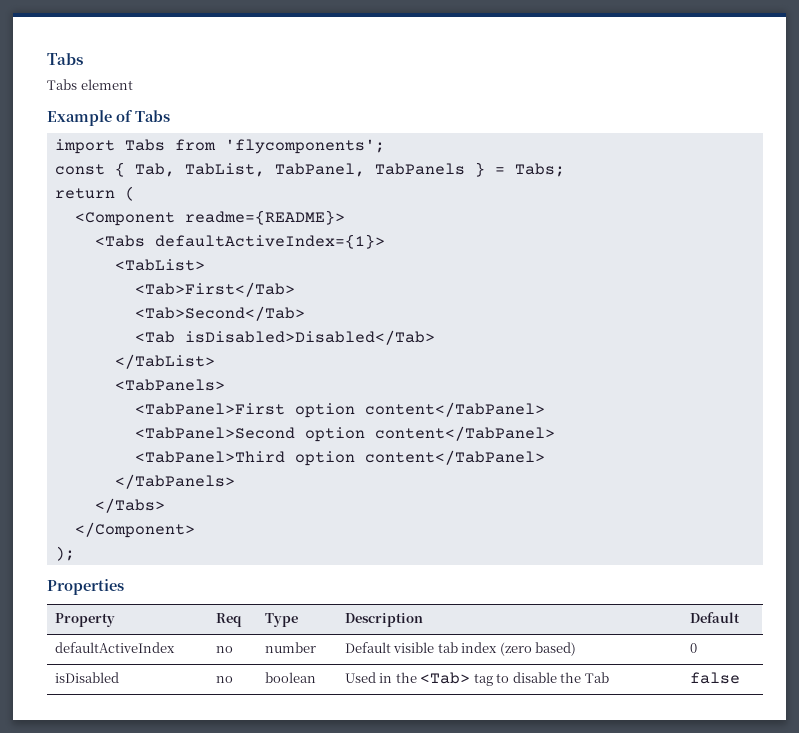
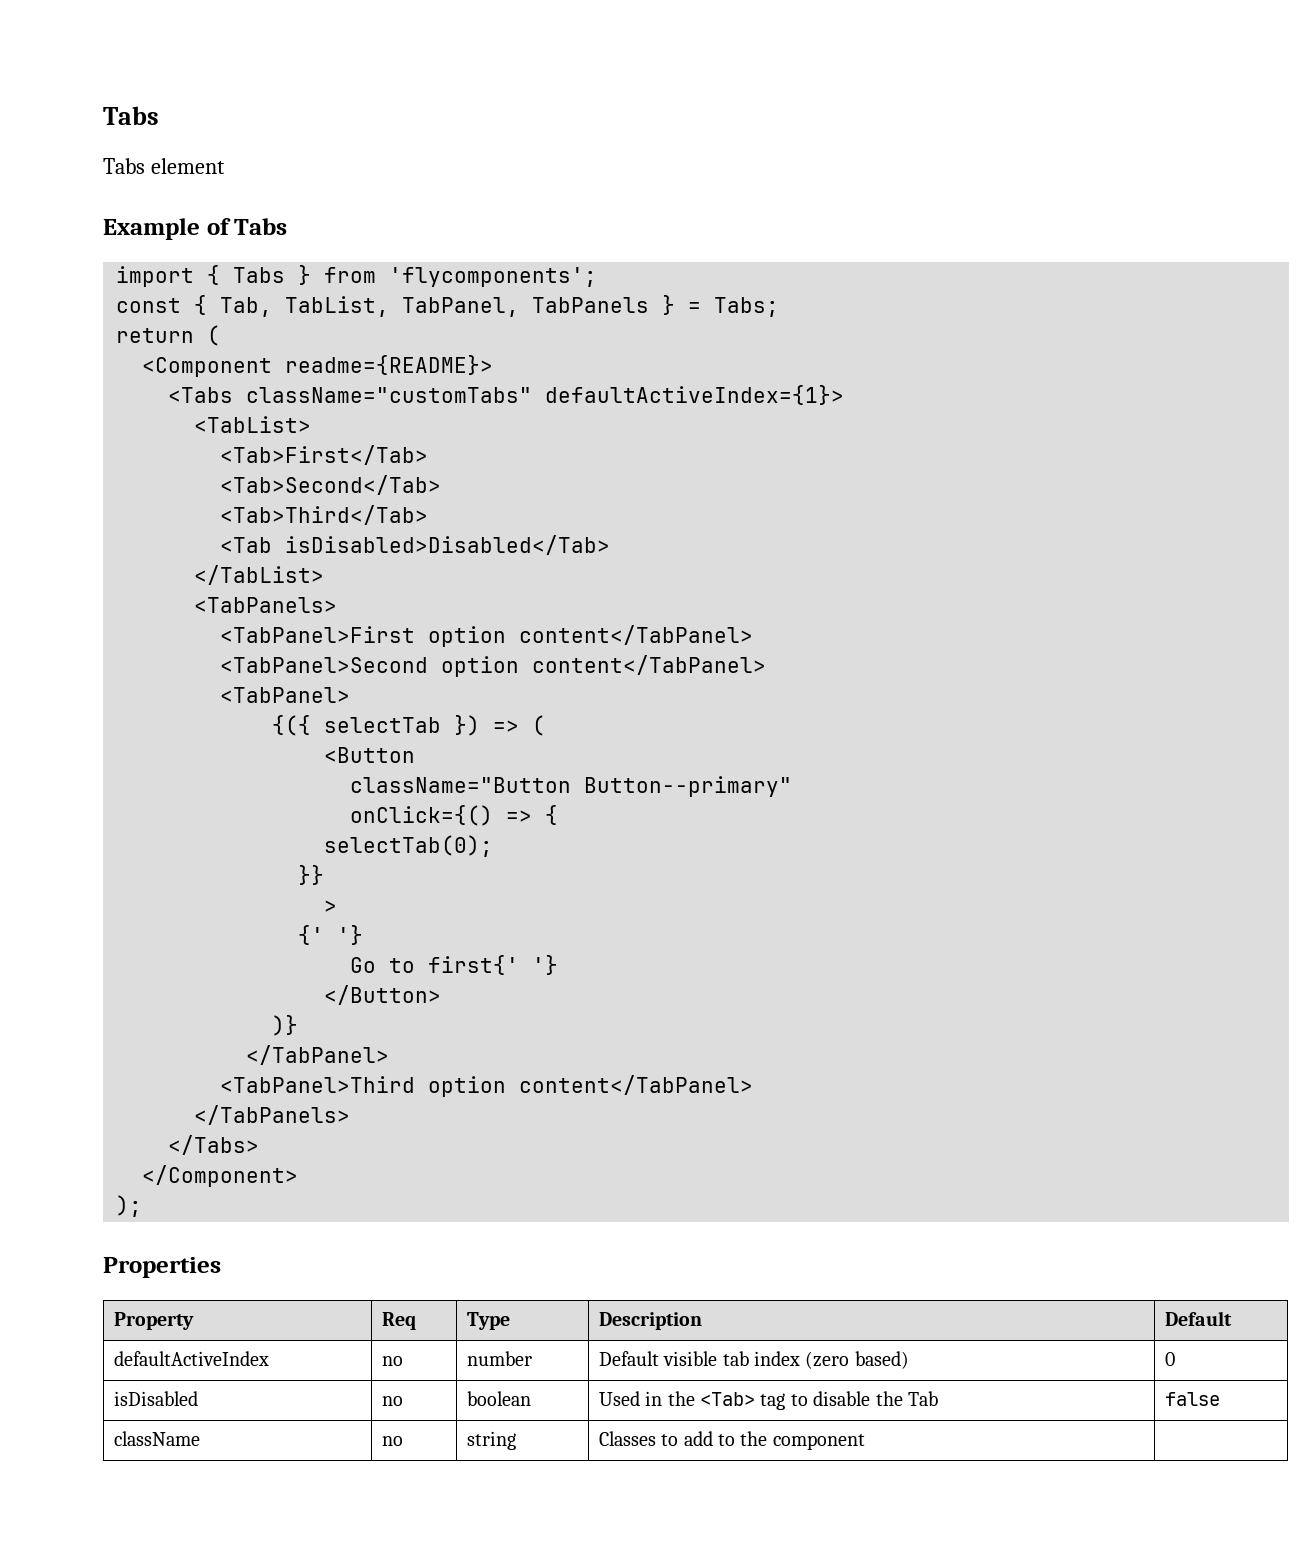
[124,139,165,151] Tabs -> [207,265,312,285] { Tabs }
(145, 241) none -> [246,387,533,403] className="customTabs"
(305, 313) none -> [220,505,429,525] // <Tab>Third</Tab>
(555, 433) none -> [220,687,351,703] [272,715,546,736] [324,747,416,763] [350,776,793,797] [350,805,559,826] [324,835,494,857] [298,865,325,885] [324,900,338,913] [298,925,364,945] [350,955,559,975] [324,985,442,1005] [272,1015,299,1036] [246,1045,390,1065] // <TabPanel> // {({ selectTab }) => ( // <Button // className="Button Button--primary" // onClick={() => { // selectTab(0); // }} // > // {' '} // Go to first{' '} // </Button> // )} // </TabPanel>
(740, 678) none -> [113,1431,200,1446] [381,1436,403,1446] [466,1431,516,1450] [598,1431,865,1450] // className | no | string | Classes to add to the component |

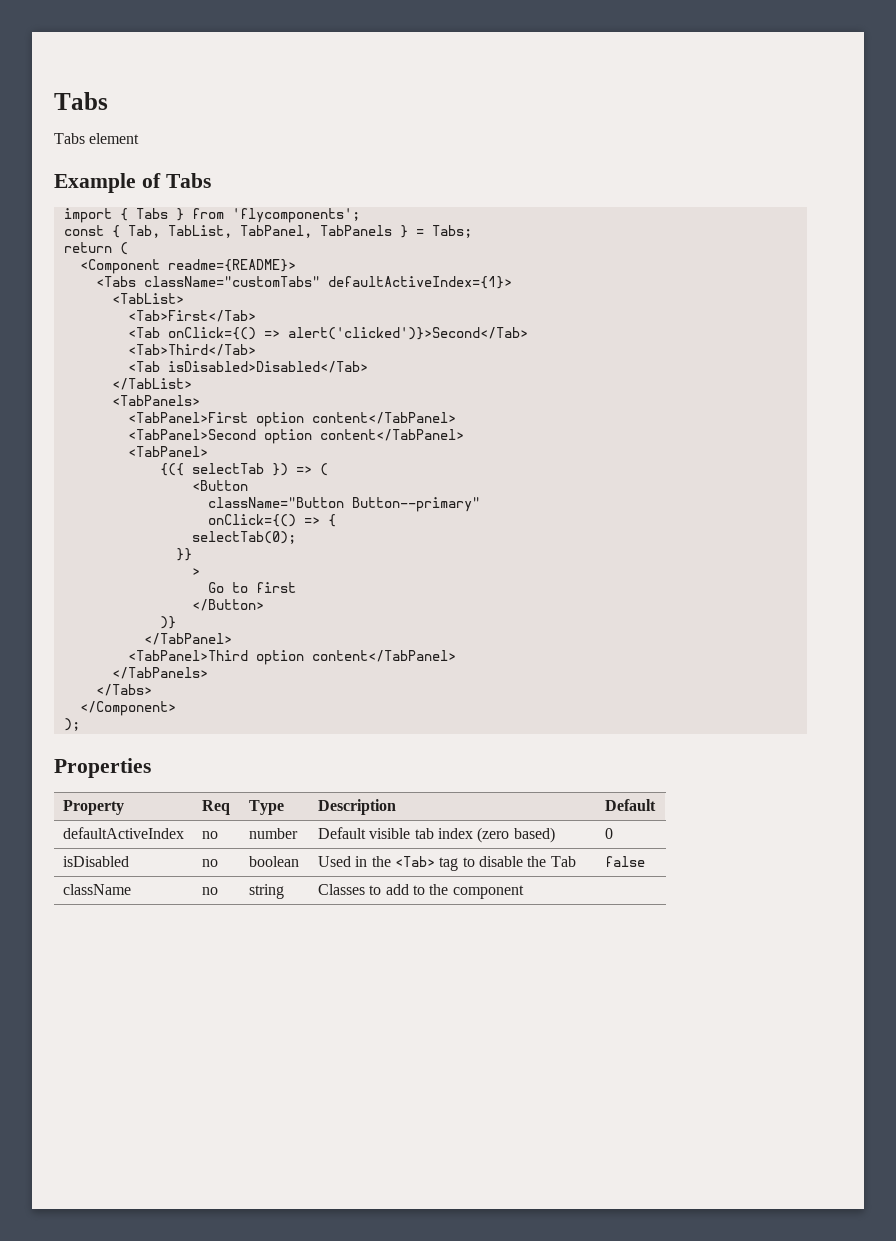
[220,475,442,495] <Tab>Second</Tab> -> [127,327,528,340] <Tab onClick={() => alert('clicked')}>Second</Tab>
[298,925,364,945] // {' '} -> (200, 572) none
[428,955,559,975] first{' '} -> [255,582,296,593] first

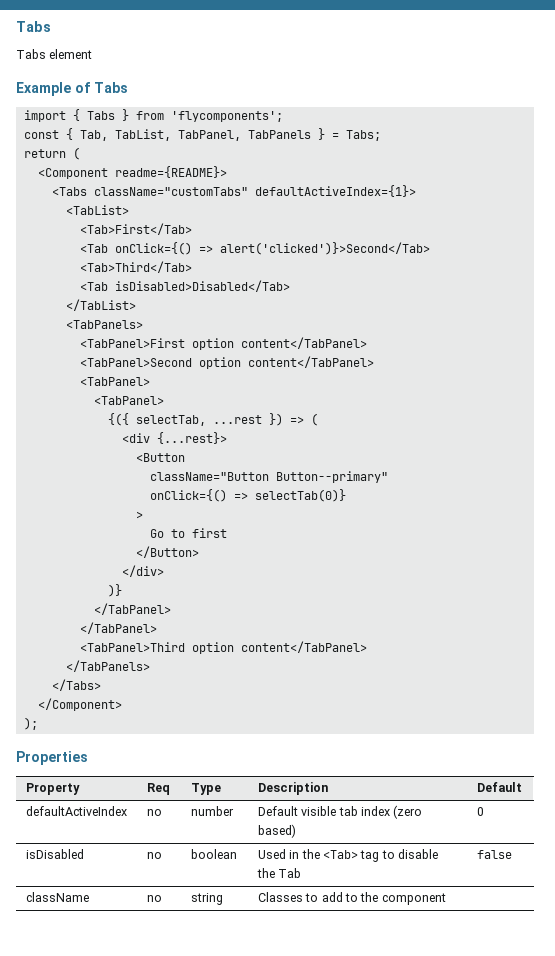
(208, 451) none -> [93,396,164,405] // <TabPanel>
[191,463,264,474] selectTab -> [135,415,262,426] selectTab, ...rest
(328, 469) none -> [121,432,227,444] // <div {...rest}>
[327,514,336,527] [191,531,296,544] [175,548,192,561] { // selectTab(0); // }} -> [254,489,346,502] selectTab(0)}
(264, 605) none -> [121,565,164,577] // </div>
(232, 639) none -> [79,622,157,634] // </TabPanel>

